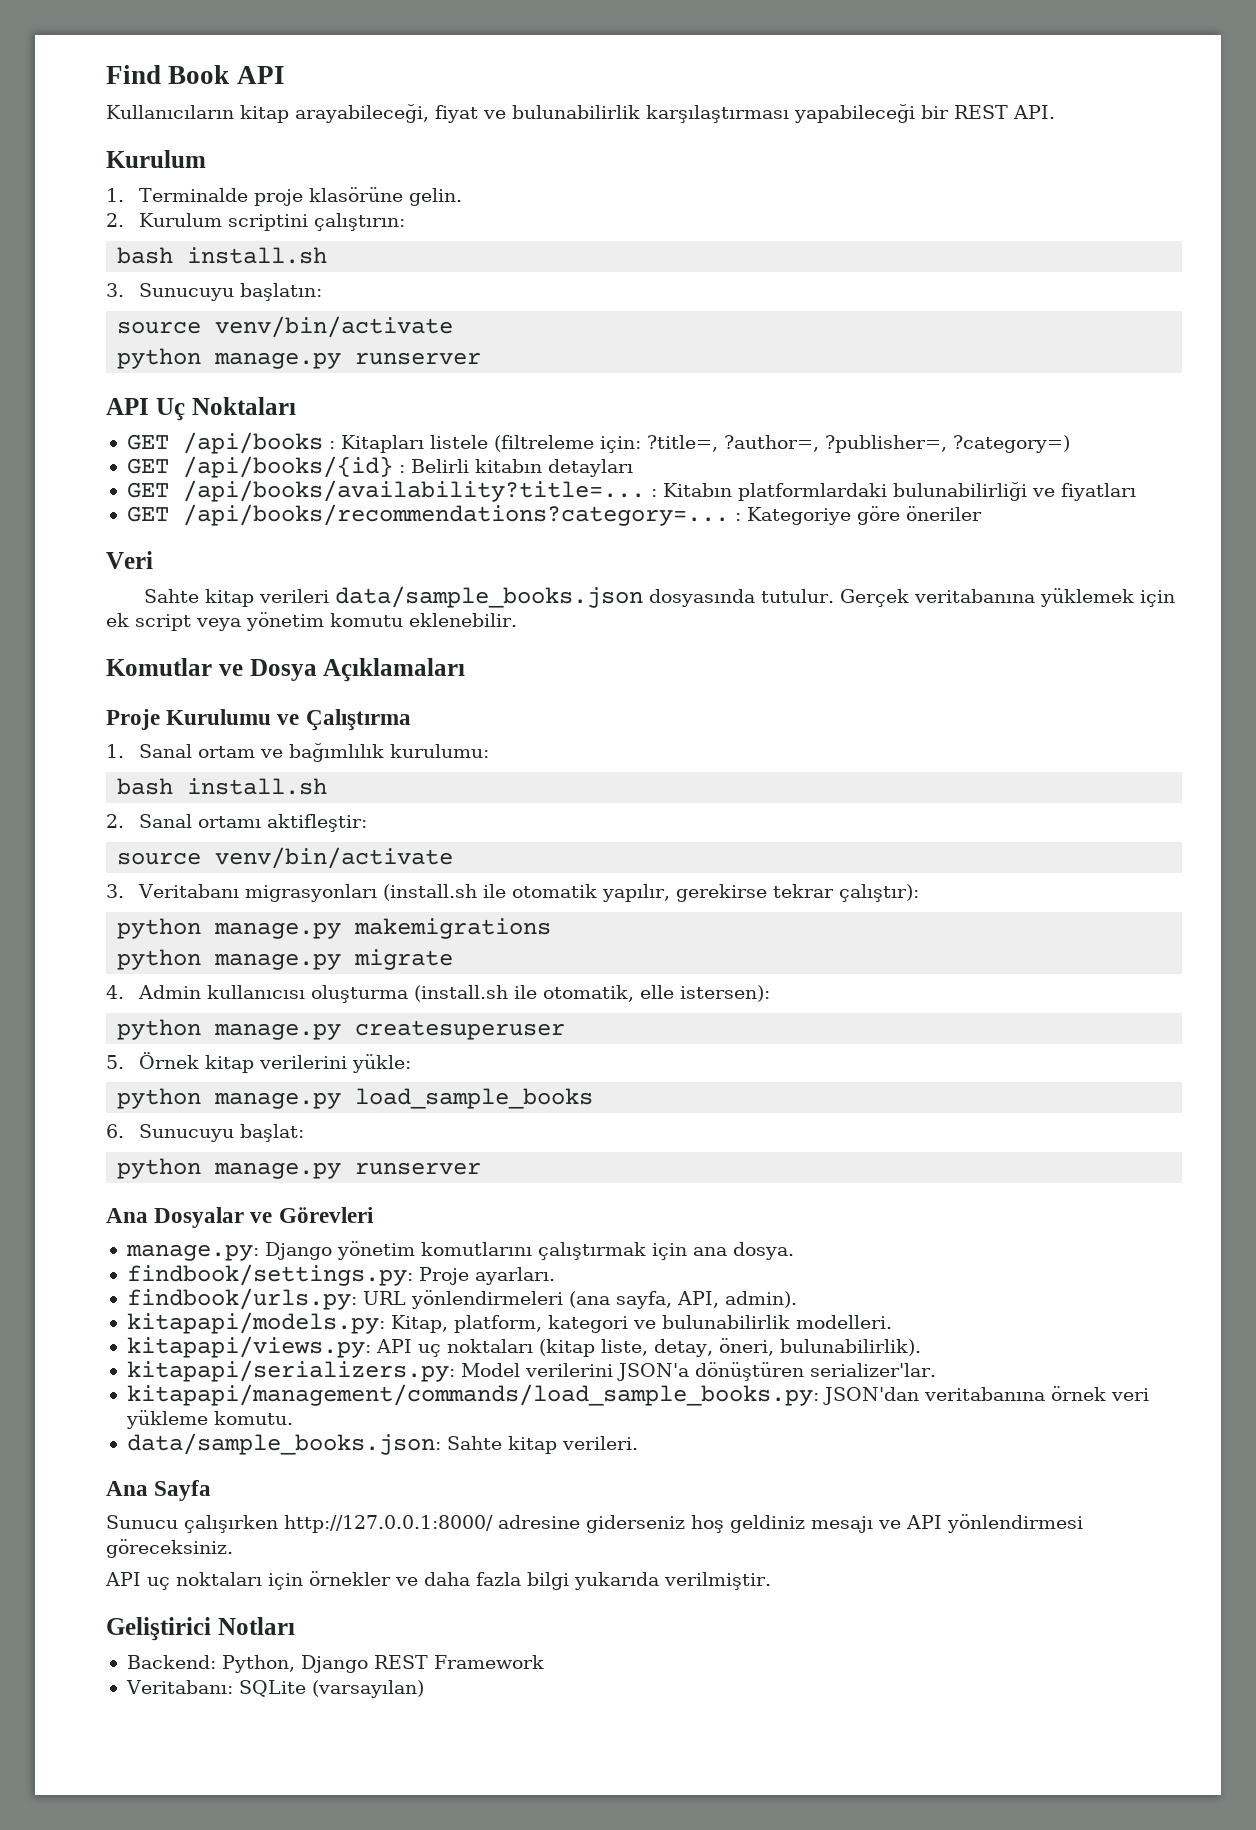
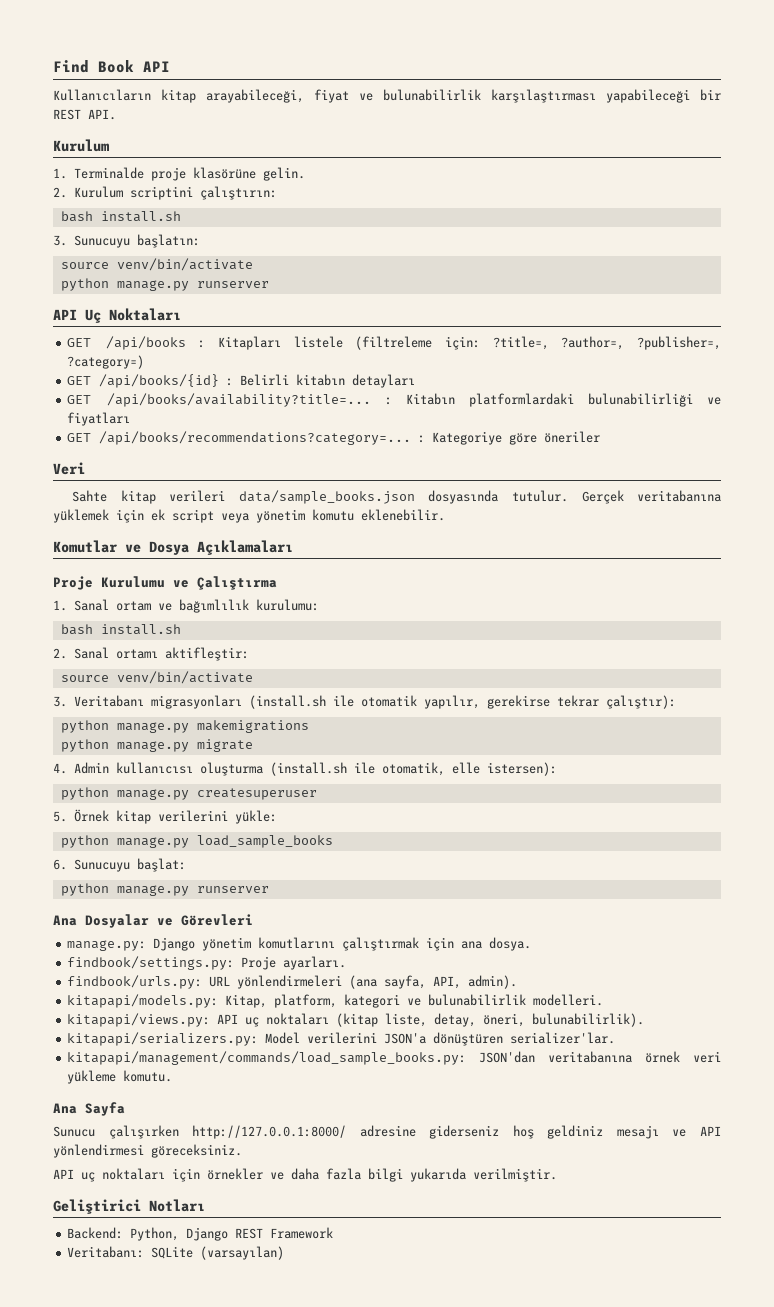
[126,1433,638,1455] // data/sample_books.json: Sahte kitap verileri. -> (173, 1076) none

